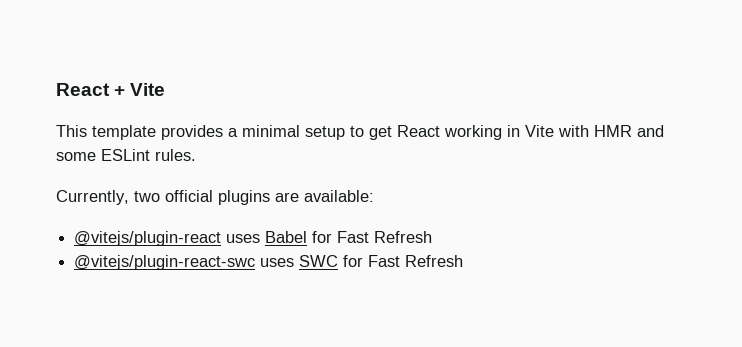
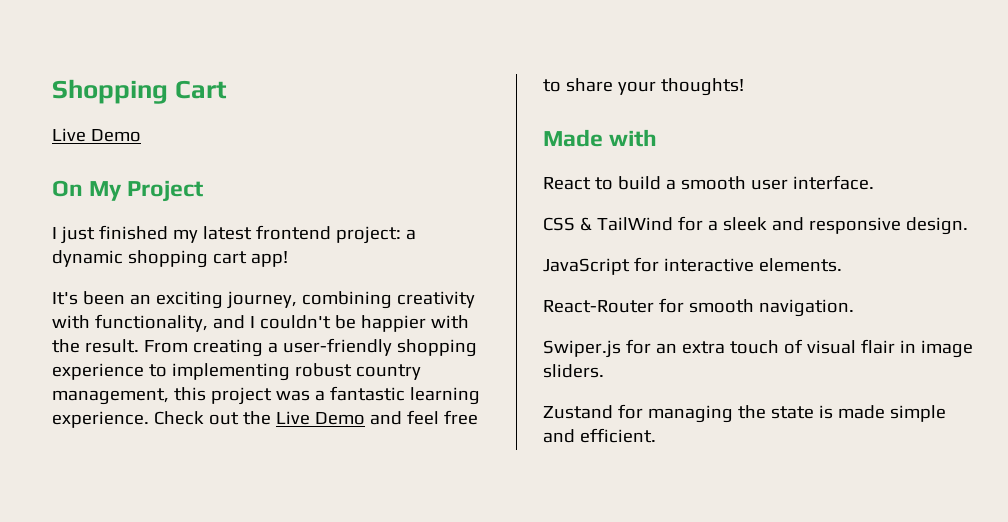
[56,83,166,96] [56,125,664,140] [56,149,196,161] [56,190,374,205] [74,231,433,246] [74,255,464,270] React + Vite // This template provides a minimal setup to get React working in Vite with HMR and some ESLint rules. // Currently, two official plugins are available: // @vitejs/plugin-react uses Babel for Fast Refresh // @vitejs/plugin-react-swc uses SWC for Fast Refresh -> [52,79,228,104] [52,128,141,142] [52,180,204,202] [52,225,416,244] [52,250,288,268] [52,291,475,309] [52,314,469,332] [52,338,477,357] [52,363,421,381] [52,386,480,405] [52,410,478,428] [543,78,744,96] [543,129,658,147] [543,175,874,190] [543,216,968,235] [543,257,842,275] [543,298,854,317] [543,339,973,358] [543,364,604,378] [543,404,946,423] [543,428,656,443] Shopping Cart // Live Demo // On My Project // I just finished my latest frontend project: a dynamic shopping cart app! // It's been an exciting journey, combining creativity with functionality, and I couldn't be happier with the result. From creating a user-friendly shopping experience to implementing robust country management, this project was a fantastic learning experience. Check out the Live Demo and feel free to share your thoughts! // Made with // React to build a smooth user interface. // CSS & TailWind for a sleek and responsive design. // JavaScript for interactive elements. // React-Router for smooth navigation. // Swiper.js for an extra touch of visual flair in image sliders. // Zustand for managing the state is made simple and efficient.

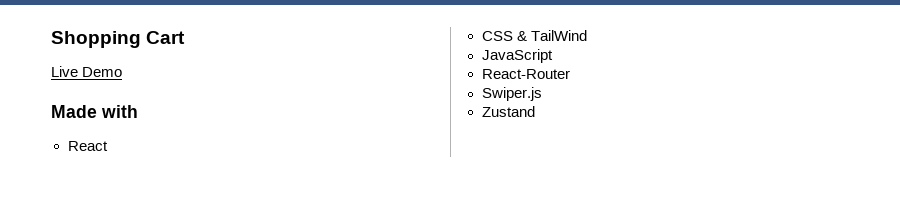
[52,180,204,202] [52,225,416,244] [52,250,288,268] [52,291,475,309] [52,314,469,332] [52,338,477,357] [52,363,421,381] [52,386,480,405] [52,410,478,428] [543,78,744,96] [543,129,658,147] [543,175,874,190] [543,216,968,235] [543,257,842,275] [543,298,854,317] [543,339,973,358] [543,364,604,378] [543,404,946,423] [543,428,656,443] On My Project // I just finished my latest frontend project: a dynamic shopping cart app! // It's been an exciting journey, combining creativity with functionality, and I couldn't be happier with the result. From creating a user-friendly shopping experience to implementing robust country management, this project was a fantastic learning experience. Check out the Live Demo and feel free to share your thoughts! // Made with // React to build a smooth user interface. // CSS & TailWind for a sleek and responsive design. // JavaScript for interactive elements. // React-Router for smooth navigation. // Swiper.js for an extra touch of visual flair in image sliders. // Zustand for managing the state is made simple and efficient. -> [51,105,138,118] [67,141,108,151] [481,30,587,41] [481,49,553,63] [481,69,570,79] [481,87,542,101] [481,106,535,117] Made with // React // CSS & TailWind // JavaScript // React-Router // Swiper.js // Zustand

